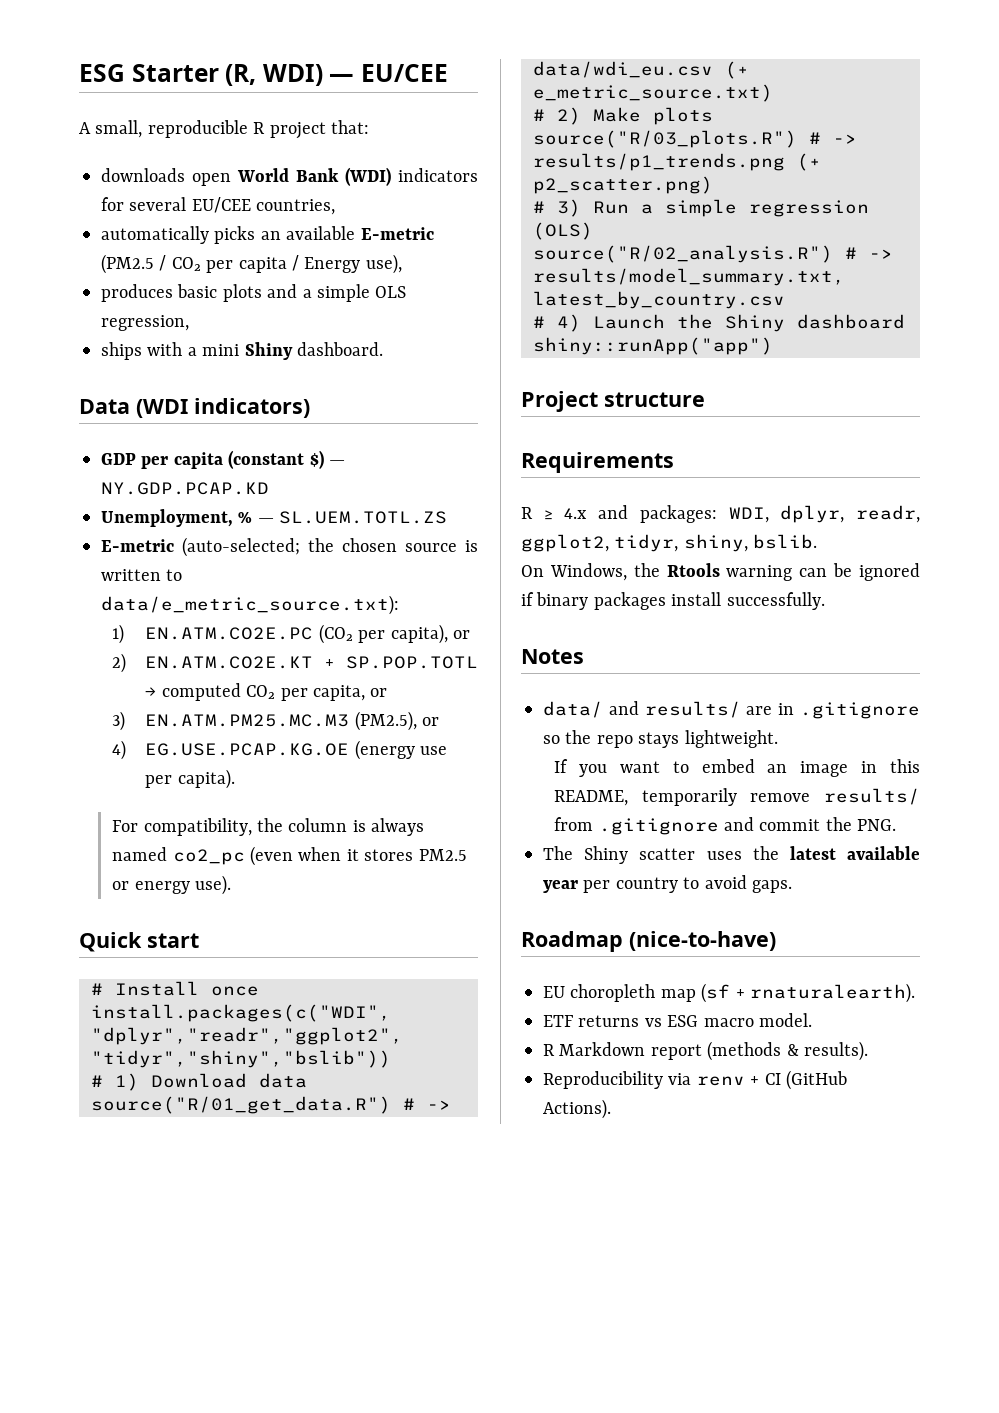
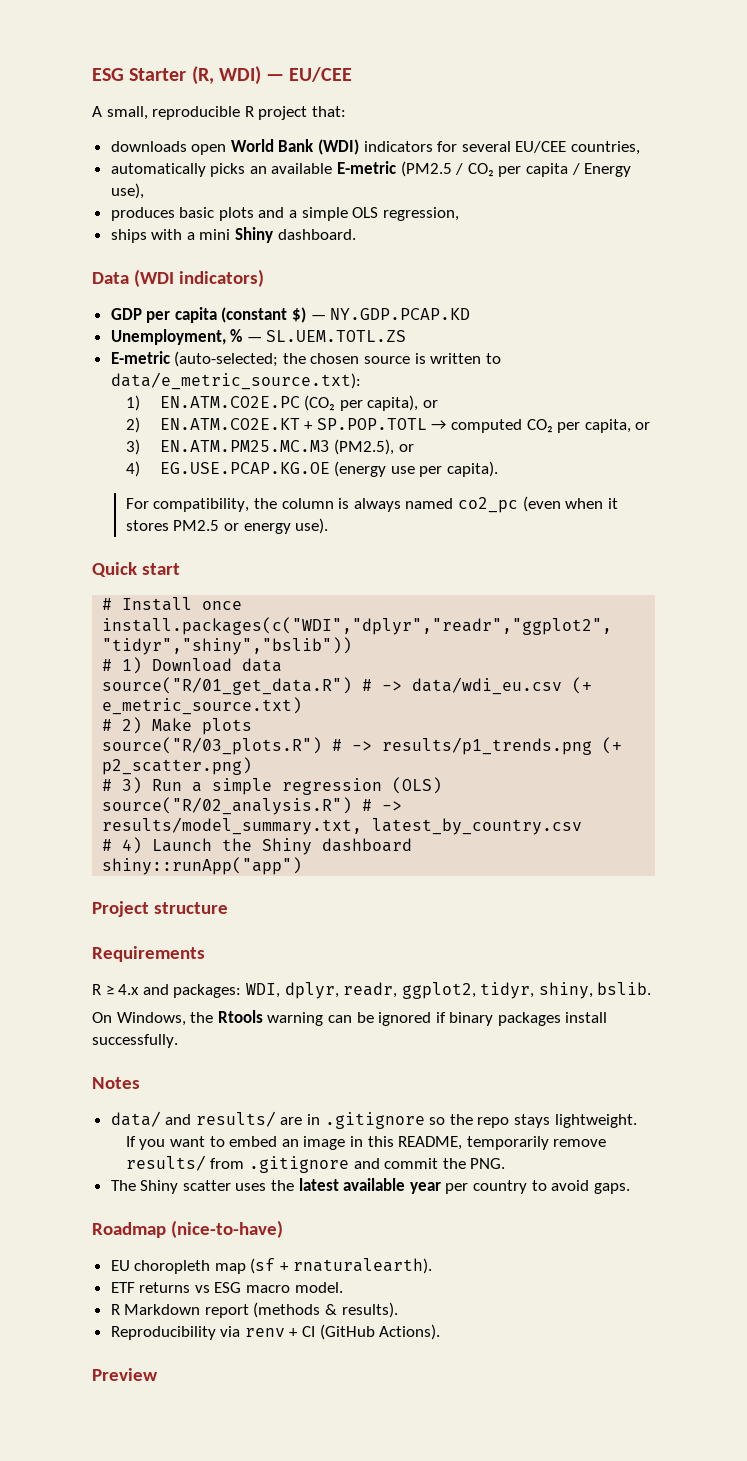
(611, 1109) none -> [92,1368,158,1381] // Preview

